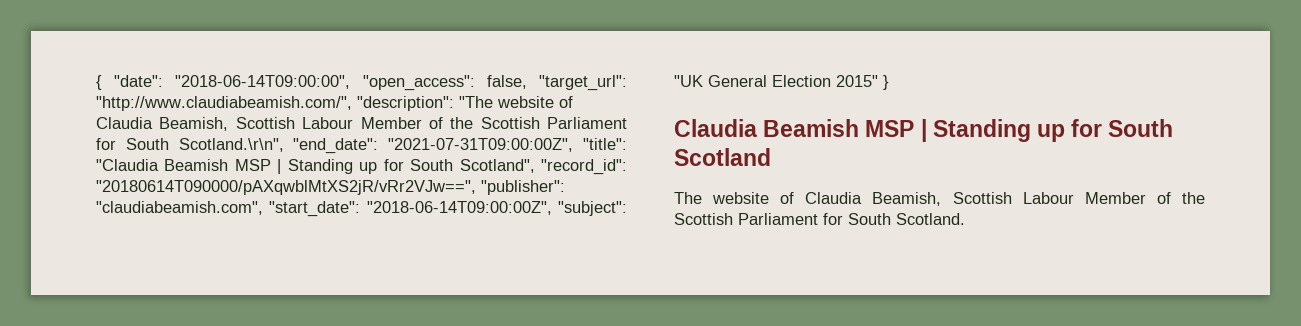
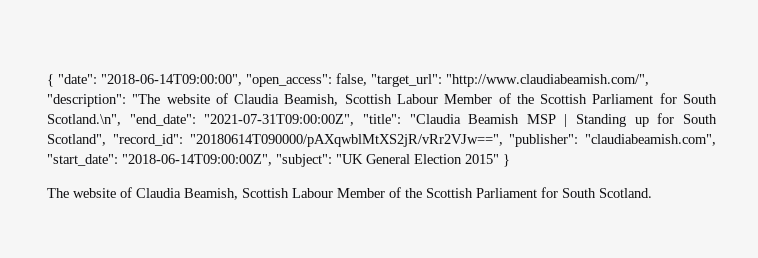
[178,138,284,152] Scotland.\r\n", -> [47,114,121,126] Scotland.\n",
[674,119,1174,142] [674,148,771,166] // Claudia Beamish MSP | Standing up for South Scotland -> (510, 160) none

